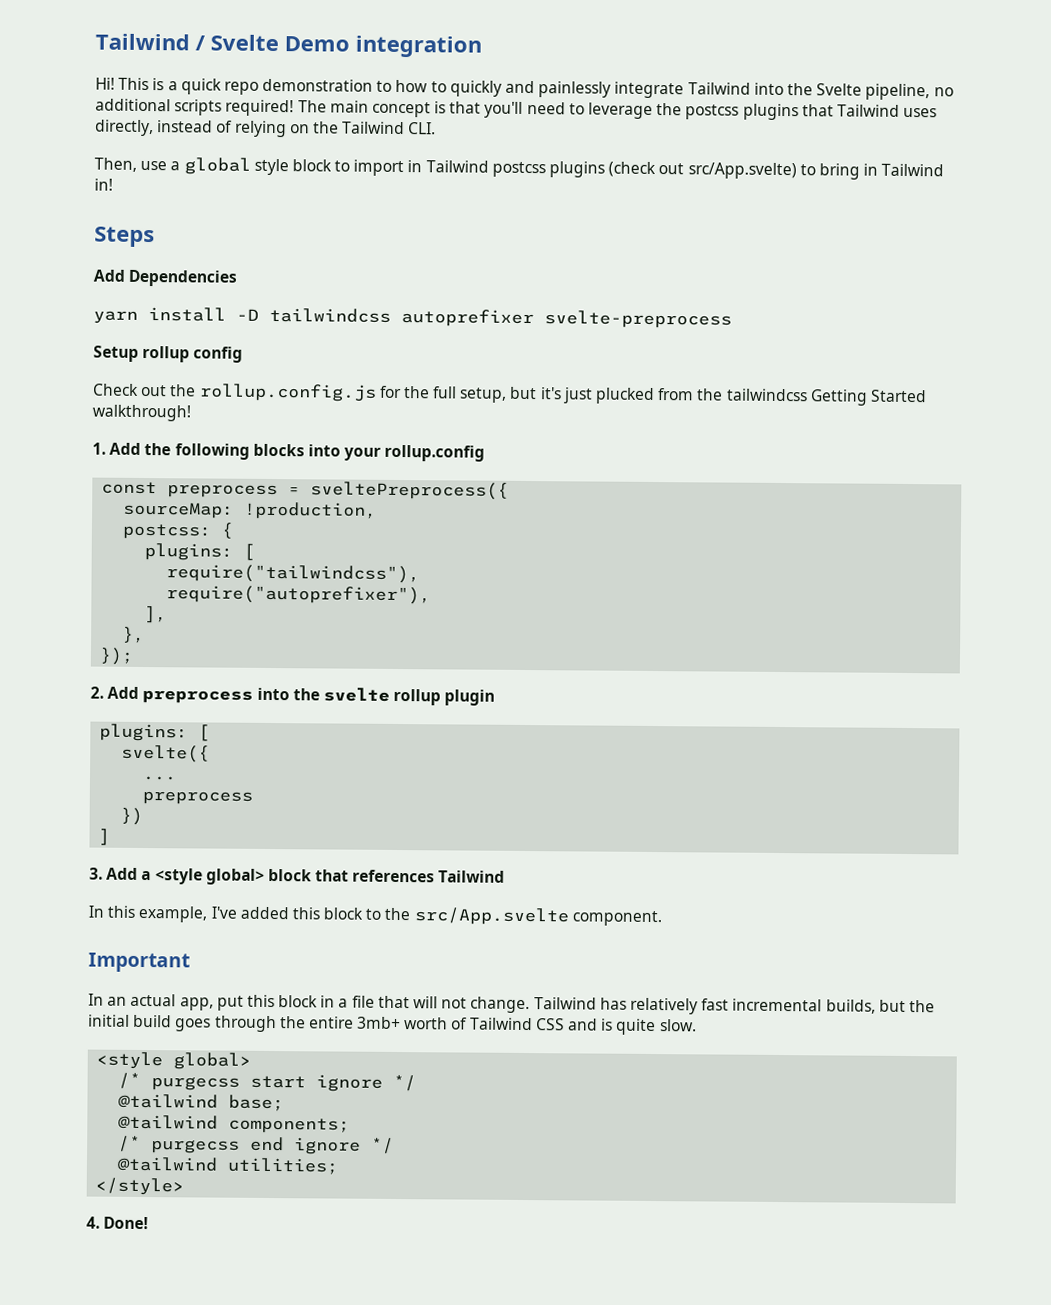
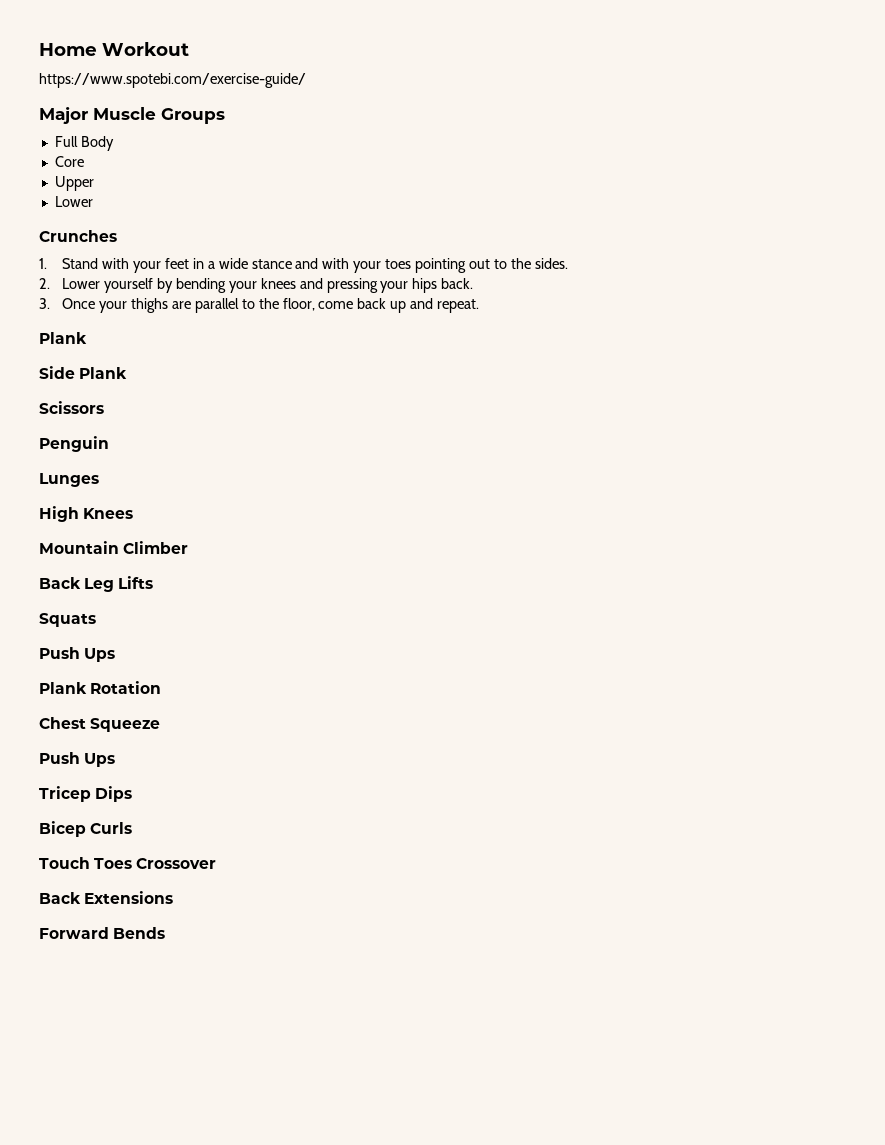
[95,33,482,58] [95,77,954,101] [95,98,938,121] [95,119,437,138] [94,157,945,180] [94,178,113,191] [94,226,155,248] [93,269,238,287] [93,307,732,329] [93,345,244,363] [93,383,927,406] [92,404,191,422] [92,442,486,462] [101,481,510,500] [123,501,378,520] [122,522,235,540] [144,543,256,561] [166,564,421,584] [166,585,432,605] [144,606,168,624] [122,626,146,644] [99,647,135,665] [90,686,496,706] [99,723,211,742] [121,744,211,763] [142,775,178,781] [142,790,254,805] [120,807,144,826] [98,828,111,846] [89,867,506,885] [88,905,662,927] [88,952,190,973] [88,993,935,1015] [88,1014,697,1036] [96,1051,252,1070] [118,1072,417,1092] [118,1093,285,1112] [118,1114,351,1134] [118,1135,395,1155] [117,1156,340,1175] [95,1177,185,1196] [86,1216,149,1230] Tailwind / Svelte Demo integration // Hi! This is a quick repo demonstration to how to quickly and painlessly integrate Tailwind into the Svelte pipeline, no additional scripts required! The main concept is that you'll need to leverage the postcss plugins that Tailwind uses directly, instead of relying on the Tailwind CLI. // Then, use a global style block to import in Tailwind postcss plugins (check out src/App.svelte) to bring in Tailwind in! // Steps // Add Dependencies // yarn install -D tailwindcss autoprefixer svelte-preprocess // Setup rollup config // Check out the rollup.config.js for the full setup, but it's just plucked from the tailwindcss Getting Started walkthrough! // 1. Add the following blocks into your rollup.config // const preprocess = sveltePreprocess({ // sourceMap: !production, // postcss: { // plugins: [ // require("tailwindcss"), // require("autoprefixer"), // ], // }, // }); // 2. Add preprocess into the svelte rollup plugin // plugins: [ // svelte({ // ... // preprocess // }) // ] // 3. Add a <style global> block that references Tailwind // In this example, I've added this block to the src/App.svelte component. // Important // In an actual app, put this block in a file that will not change. Tailwind has relatively fast incremental builds, but the initial build goes through the entire 3mb+ worth of Tailwind CSS and is quite slow. // <style global> // /* purgecss start ignore */ // @tailwind base; // @tailwind components; // /* purgecss end ignore */ // @tailwind utilities; // </style> // 4. Done! -> [39,42,189,56] [39,73,306,88] [39,107,225,124] [54,136,114,151] [54,156,84,167] [54,176,94,191] [54,196,93,207] [39,230,117,242] [39,258,568,273] [39,278,474,293] [39,298,480,313] [39,332,87,344] [39,366,128,379] [39,401,104,414] [39,436,109,452] [39,473,99,487] [39,506,134,522] [39,541,189,554] [39,576,154,592] [39,613,96,627] [39,647,116,662] [39,681,162,694] [39,717,161,732] [39,752,116,767] [39,786,133,802] [39,821,133,837] [39,857,217,869] [39,891,174,904] [39,927,166,939] Home Workout // https://www.spotebi.com/exercise-guide/ // Major Muscle Groups // Full Body // Core // Upper // Lower // Crunches // 1. Stand with your feet in a wide stance and with your toes pointing out to the sides. // 2. Lower yourself by bending your knees and pressing your hips back. // 3. Once your thighs are parallel to the floor, come back up and repeat. // Plank // Side Plank // Scissors // Penguin // Lunges // High Knees // Mountain Climber // Back Leg Lifts // Squats // Push Ups // Plank Rotation // Chest Squeeze // Push Ups // Tricep Dips // Bicep Curls // Touch Toes Crossover // Back Extensions // Forward Bends

